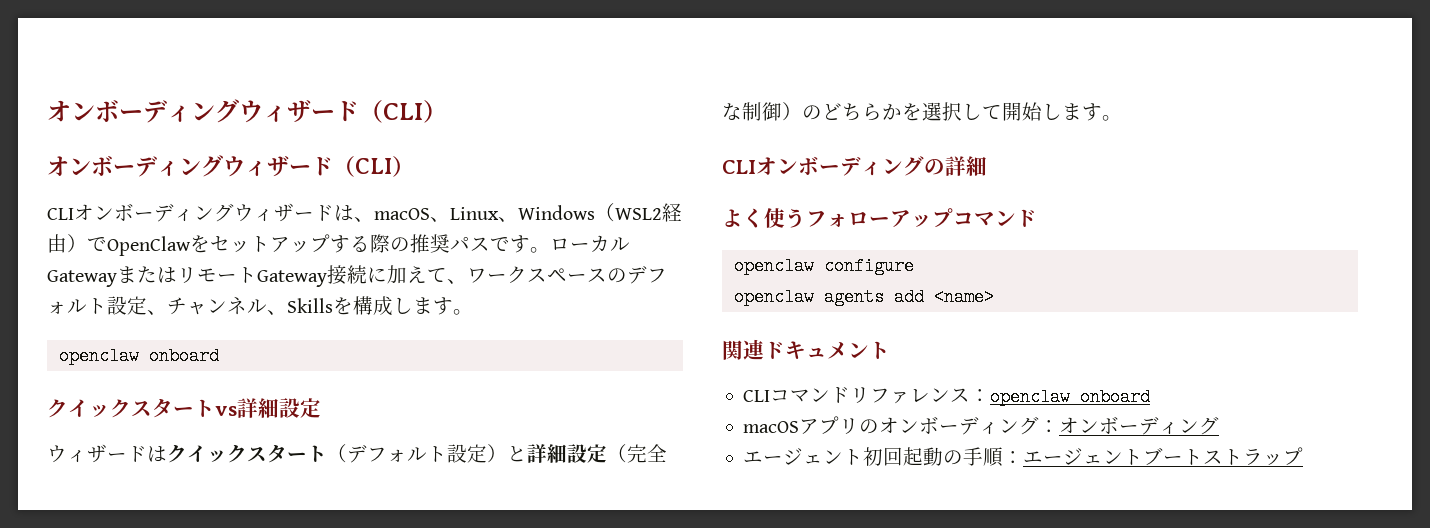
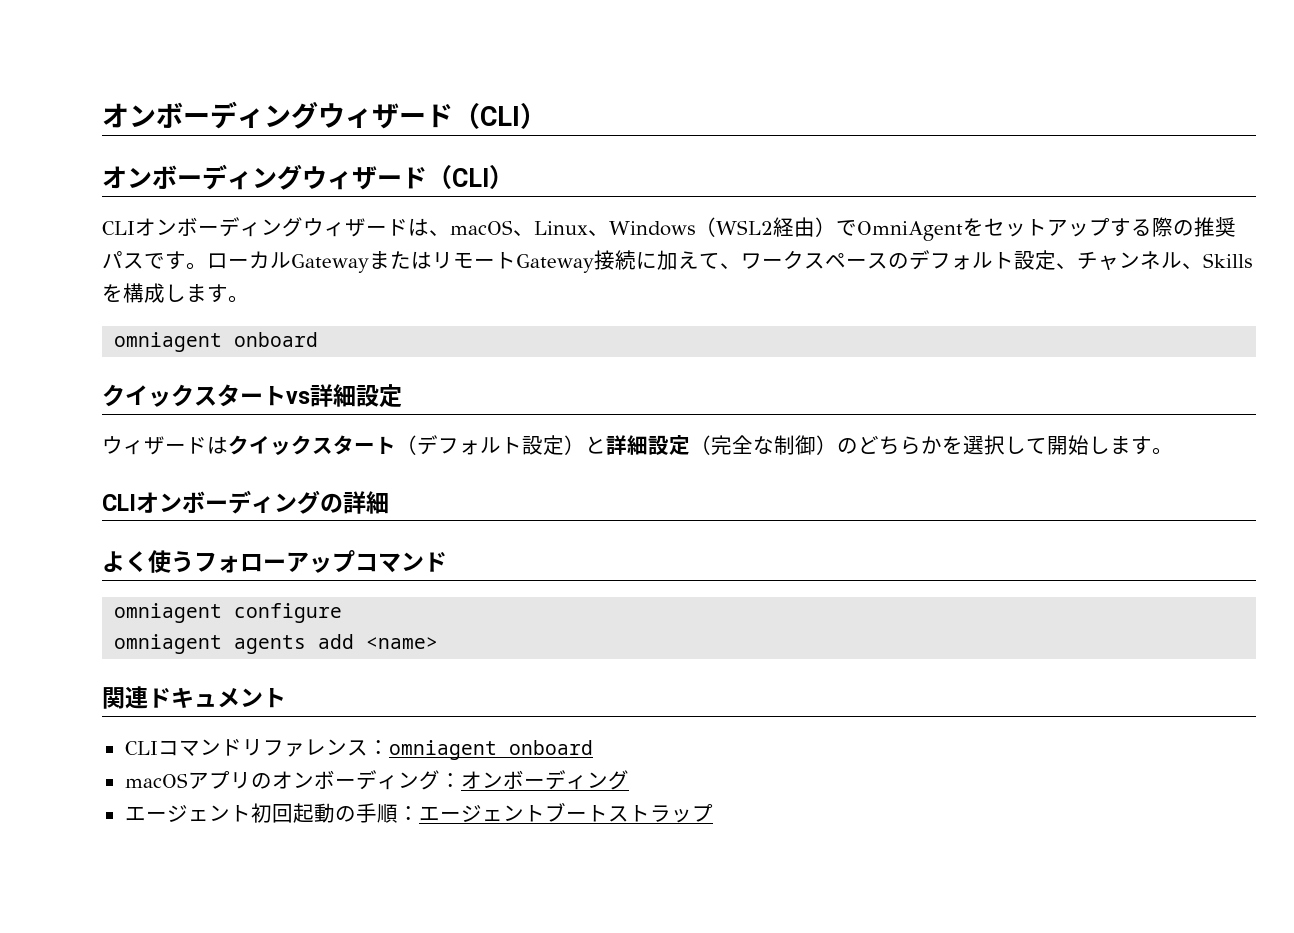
[107,236,191,256] OpenClaw -> [857,221,963,241] OmniAgent
[58,347,139,365] openclaw -> [114,332,223,352] omniagent
[733,257,814,275] openclaw -> [114,603,223,623] omniagent
[733,288,814,306] openclaw -> [114,634,223,654] omniagent
[990,388,1071,406] openclaw -> [388,740,497,760] omniagent

